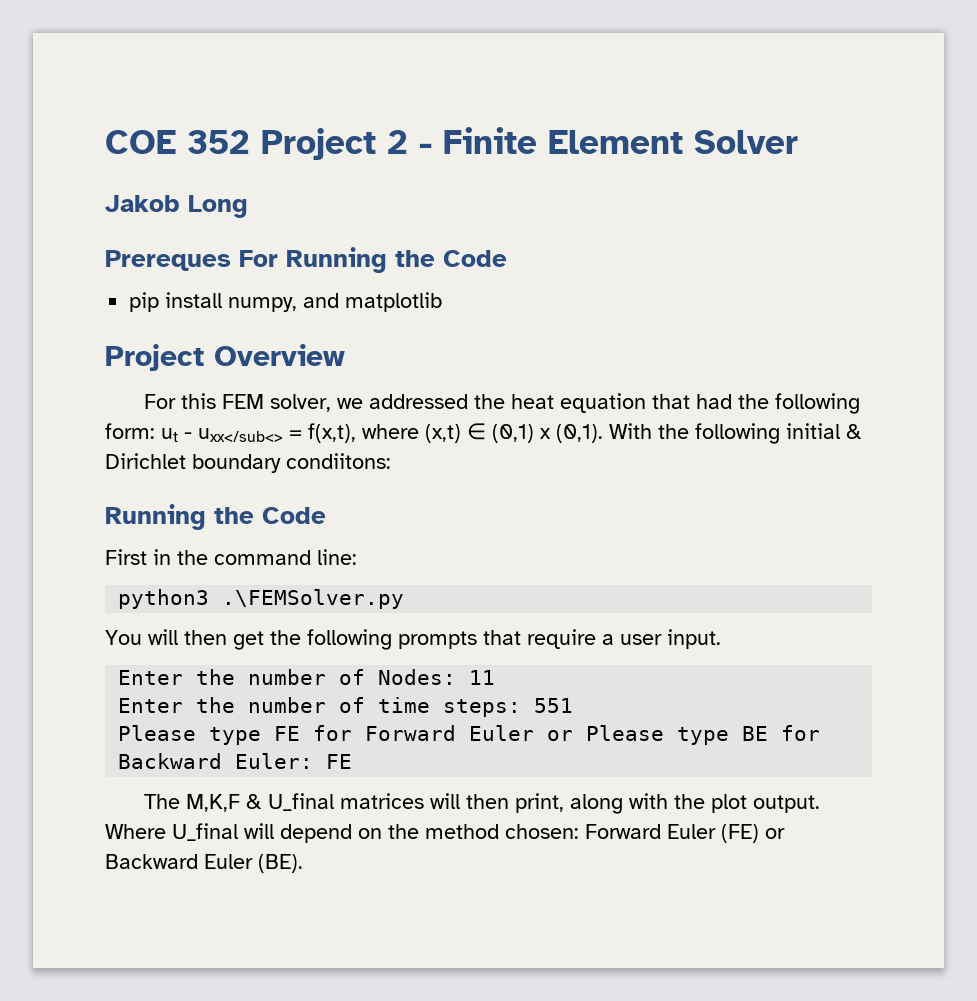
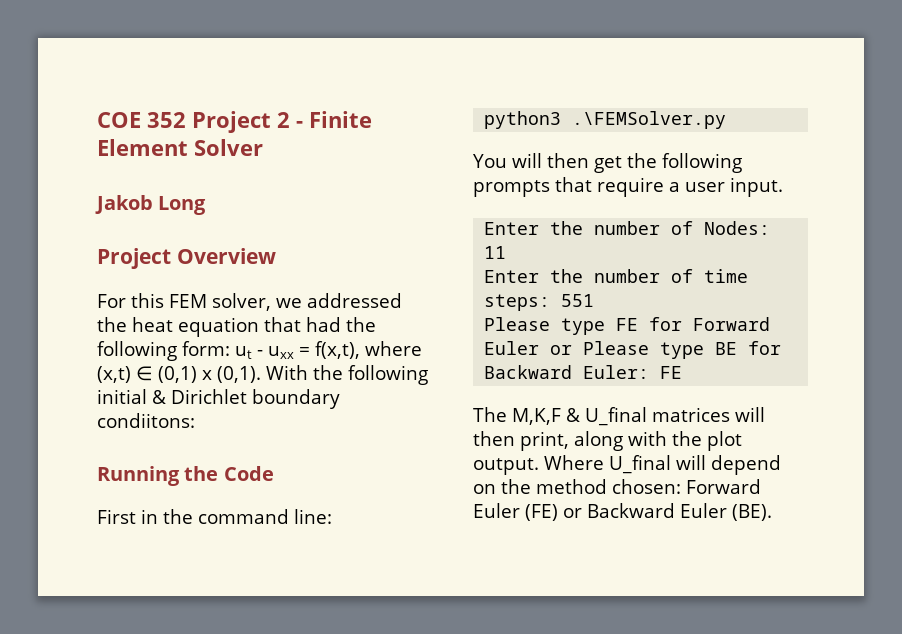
[105,247,507,273] [129,292,443,312] // Prereques For Running the Code // pip install numpy, and matplotlib -> (207, 205) none
[198,428,283,442] uxx</sub<> -> [268,346,294,359] uxx

